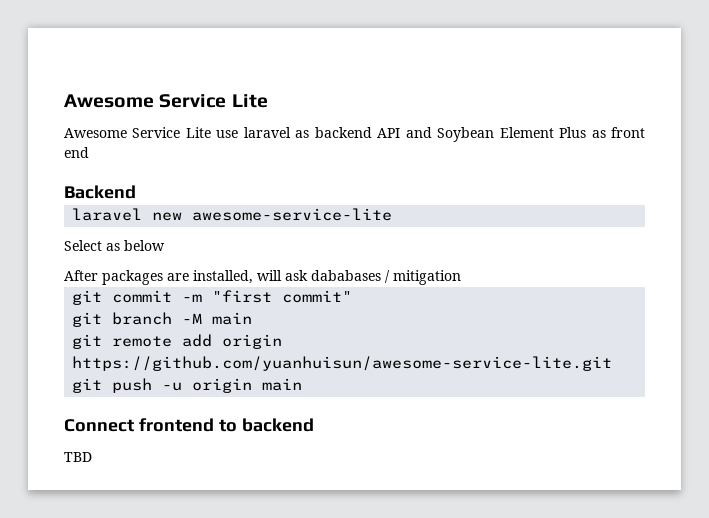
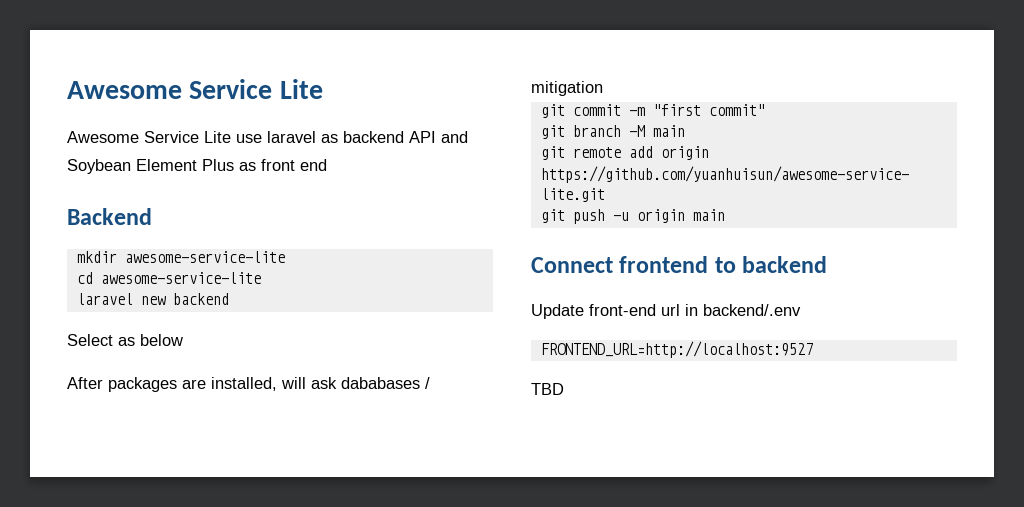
(136, 192) none -> [76,251,285,263] [76,272,261,284] // mkdir awesome-service-lite // cd awesome-service-lite
[192,208,393,221] awesome-service-lite -> [172,293,229,305] backend
(314, 425) none -> [531,304,801,319] [540,341,813,358] // Update front-end url in backend/.env // FRONTEND_URL=http://localhost:9527

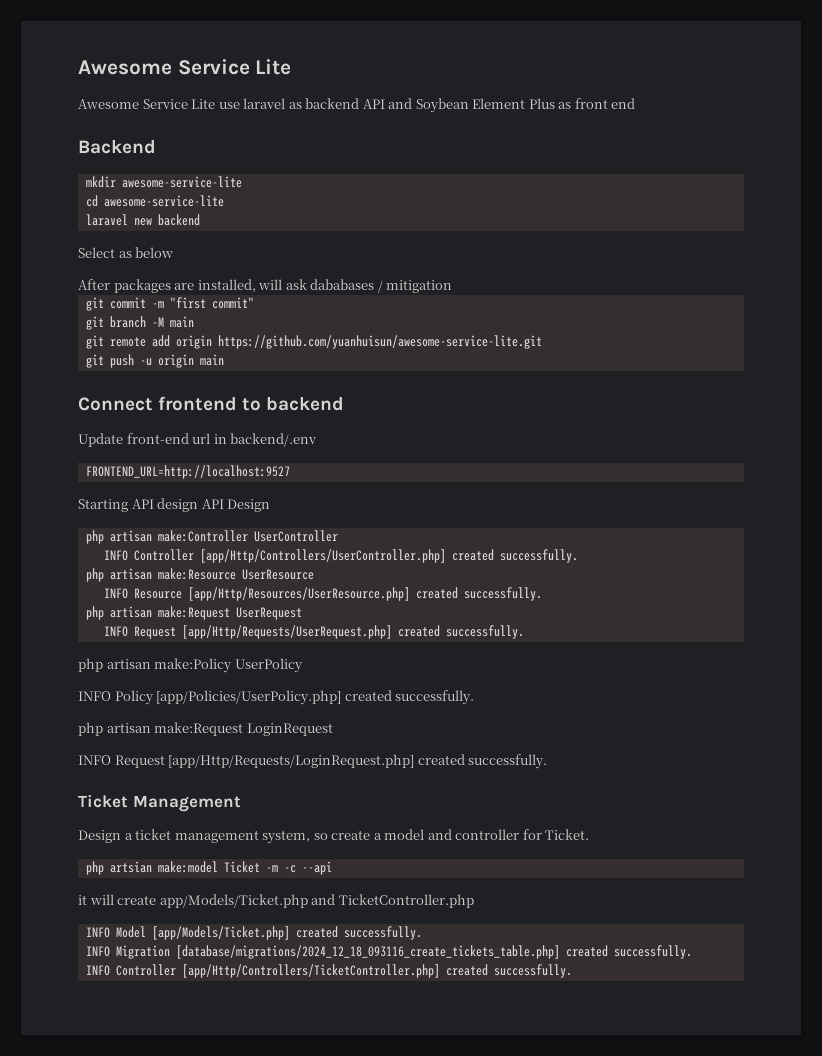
[531,383,564,395] TBD -> [78,498,271,512] [85,530,338,544] [103,549,578,563] [85,568,314,582] [103,587,542,601] [85,606,302,620] [103,625,524,639] [78,658,303,673] [78,690,475,705] [78,722,333,736] [78,754,548,769] [78,794,241,812] [78,829,590,844] [85,861,332,875] [78,894,474,908] [85,926,422,940] [85,945,692,959] [85,964,572,978] Starting API design API Design // php artisan make:Controller UserController // INFO Controller [app/Http/Controllers/UserController.php] created successfully. // php artisan make:Resource UserResource // INFO Resource [app/Http/Resources/UserResource.php] created successfully. // php artisan make:Request UserRequest // INFO Request [app/Http/Requests/UserRequest.php] created successfully. // php artisan make:Policy UserPolicy // INFO Policy [app/Policies/UserPolicy.php] created successfully. // php artisan make:Request LoginRequest // INFO Request [app/Http/Requests/LoginRequest.php] created successfully. // Ticket Management // Design a ticket management system, so create a model and controller for Ticket. // php artsian make:model Ticket -m -c --api // it will create app/Models/Ticket.php and TicketController.php // INFO Model [app/Models/Ticket.php] created successfully. // INFO Migration [database/migrations/2024_12_18_093116_create_tickets_table.php] created successfully. // INFO Controller [app/Http/Controllers/TicketController.php] created successfully.

